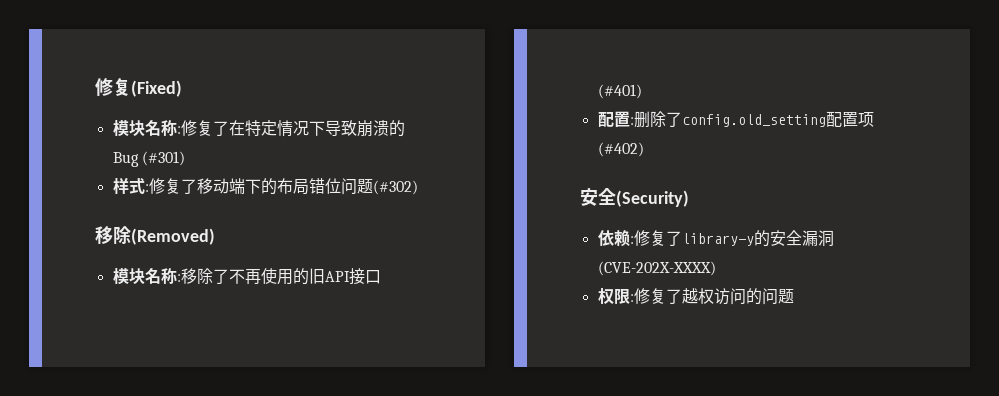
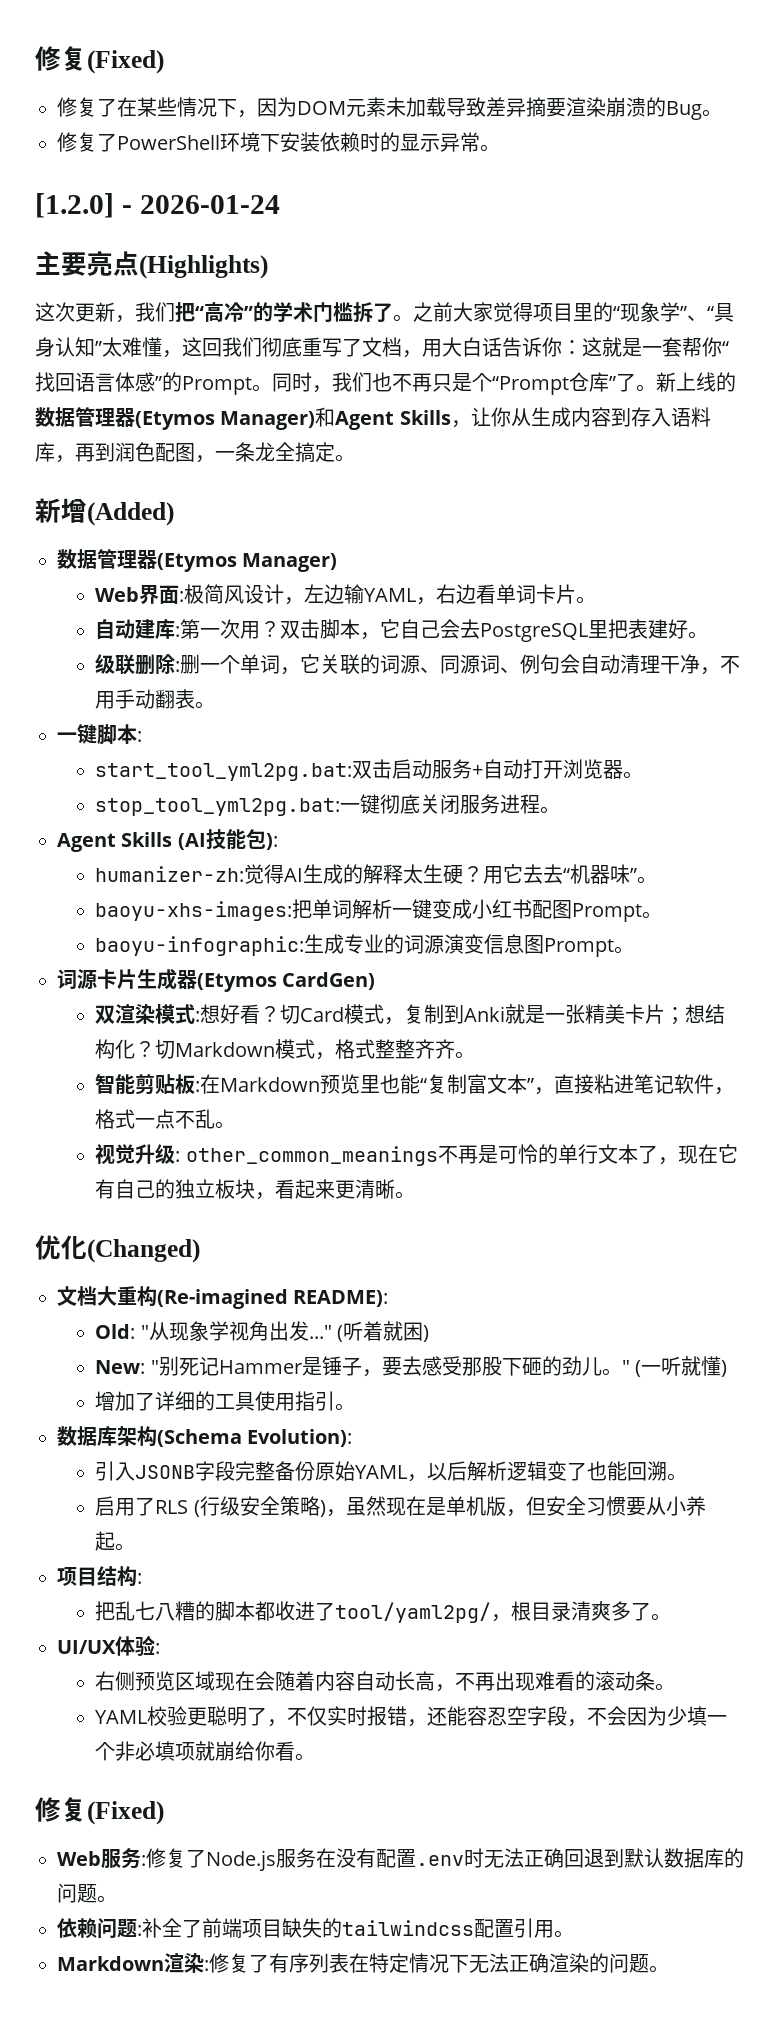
[95,78,182,97] [112,120,405,137] [112,151,185,167] [112,177,418,195] [95,226,215,245] [112,268,381,285] [597,84,642,99] [597,111,874,128] [597,142,644,157] [580,188,689,207] [597,230,834,247] [597,261,716,276] [597,287,794,305] 修复(Fixed) // 模块名称:修复了在特定情况下导致崩溃的Bug (#301) // 样式:修复了移动端下的布局错位问题(#302) // 移除(Removed) // 模块名称:移除了不再使用的旧API接口(#401) // 配置:删除了config.old_setting配置项(#402) // 安全(Security) // 依赖:修复了library-y的安全漏洞(CVE-202X-XXXX) // 权限:修复了越权访问的问题 -> [35,46,164,74] [57,97,722,120] [57,132,500,152] [35,193,280,218] [35,251,268,279] [35,302,734,323] [35,337,729,358] [35,372,736,395] [35,407,711,430] [35,442,355,463] [35,498,174,526] [57,549,338,572] [95,584,597,605] [95,619,709,642] [95,654,741,675] [95,689,216,709] [57,724,142,745] [95,759,644,781] [95,794,561,816] [57,829,278,852] [95,864,658,884] [95,899,663,922] [95,934,635,957] [57,968,376,992] [95,1004,726,1025] [95,1039,476,1060] [95,1074,735,1095] [95,1109,236,1129] [95,1144,738,1166] [95,1179,416,1200] [35,1235,200,1263] [57,1286,389,1309] [95,1321,429,1342] [95,1356,727,1377] [95,1391,356,1411] [57,1426,353,1447] [95,1461,688,1482] [95,1496,706,1517] [95,1531,136,1551] [57,1566,142,1587] [95,1601,672,1623] [57,1635,160,1656] [95,1671,676,1692] [95,1706,728,1727] [95,1741,316,1761] [35,1797,164,1825] [57,1848,744,1871] [57,1883,117,1903] [57,1918,574,1939] [57,1953,669,1973] 修复(Fixed) // 修复了在某些情况下，因为DOM元素未加载导致差异摘要渲染崩溃的Bug。 // 修复了PowerShell环境下安装依赖时的显示异常。 // [1.2.0] - 2026-01-24 // 主要亮点(Highlights) // 这次更新，我们把“高冷”的学术门槛拆了。之前大家觉得项目里的“现象学”、“具身认知”太难懂，这回我们彻底重写了文档，用大白话告诉你：这就是一套帮你“找回语言体感”的Prompt。同时，我们也不再只是个“Prompt仓库”了。新上线的数据管理器(Etymos Manager)和Agent Skills，让你从生成内容到存入语料库，再到润色配图，一条龙全搞定。 // 新增(Added) // 数据管理器(Etymos Manager) // Web界面:极简风设计，左边输YAML，右边看单词卡片。 // 自动建库:第一次用？双击脚本，它自己会去PostgreSQL里把表建好。 // 级联删除:删一个单词，它关联的词源、同源词、例句会自动清理干净，不用手动翻表。 // 一键脚本: // start_tool_yml2pg.bat:双击启动服务+自动打开浏览器。 // stop_tool_yml2pg.bat:一键彻底关闭服务进程。 // Agent Skills (AI技能包): // humanizer-zh:觉得AI生成的解释太生硬？用它去去“机器味”。 // baoyu-xhs-images:把单词解析一键变成小红书配图Prompt。 // baoyu-infographic:生成专业的词源演变信息图Prompt。 // 词源卡片生成器(Etymos CardGen) // 双渲染模式:想好看？切Card模式，复制到Anki就是一张精美卡片；想结构化？切Markdown模式，格式整整齐齐。 // 智能剪贴板:在Markdown预览里也能“复制富文本”，直接粘进笔记软件，格式一点不乱。 // 视觉升级: other_common_meanings不再是可怜的单行文本了，现在它有自己的独立板块，看起来更清晰。 // 优化(Changed) // 文档大重构(Re-imagined README): // Old: "从现象学视角出发..." (听着就困) // New: "别死记Hammer是锤子，要去感受那股下砸的劲儿。" (一听就懂) // 增加了详细的工具使用指引。 // 数据库架构(Schema Evolution): // 引入JSONB字段完整备份原始YAML，以后解析逻辑变了也能回溯。 // 启用了RLS (行级安全策略)，虽然现在是单机版，但安全习惯要从小养起。 // 项目结构: // 把乱七八糟的脚本都收进了tool/yaml2pg/，根目录清爽多了。 // UI/UX体验: // 右侧预览区域现在会随着内容自动长高，不再出现难看的滚动条。 // YAML校验更聪明了，不仅实时报错，还能容忍空字段，不会因为少填一个非必填项就崩给你看。 // 修复(Fixed) // Web服务:修复了Node.js服务在没有配置.env时无法正确回退到默认数据库的问题。 // 依赖问题:补全了前端项目缺失的tailwindcss配置引用。 // Markdown渲染:修复了有序列表在特定情况下无法正确渲染的问题。

